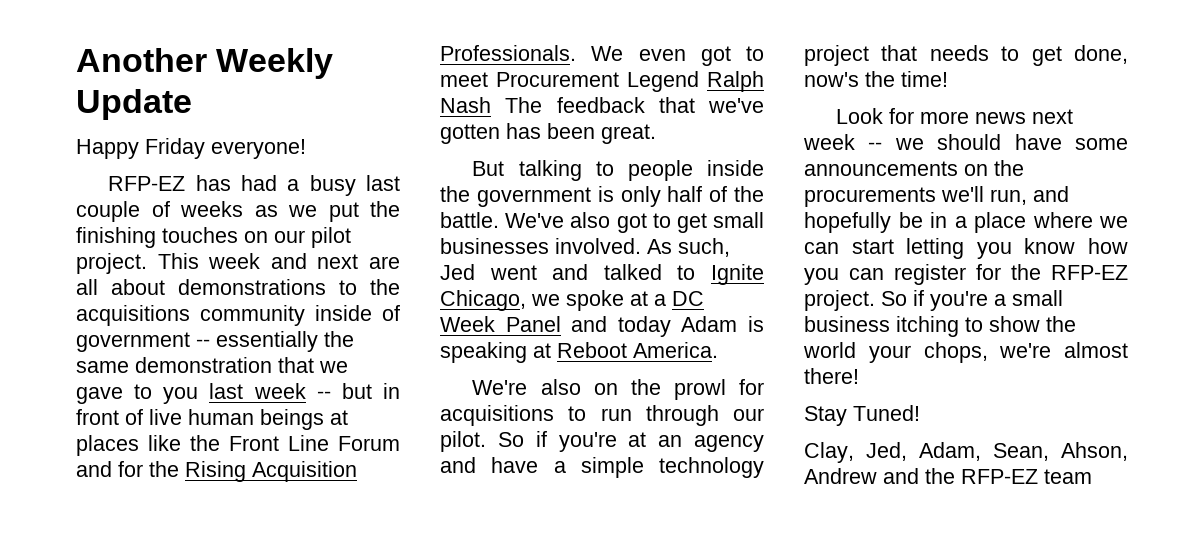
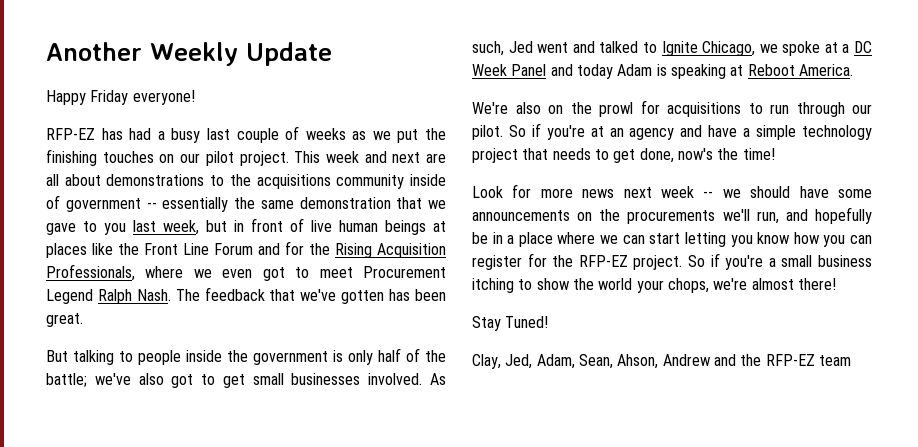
[253,383,331,399] week -- -> [163,220,199,235] week,
[440,45,624,61] Professionals. We -> [46,264,212,281] Professionals, where we
[440,97,491,113] Nash -> [136,289,171,301] Nash.
[440,212,565,228] battle. We've -> [46,373,131,387] battle; we've

